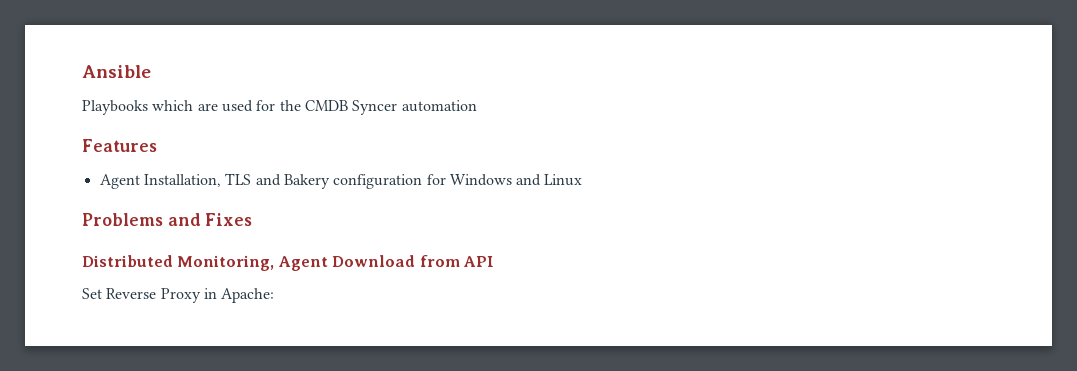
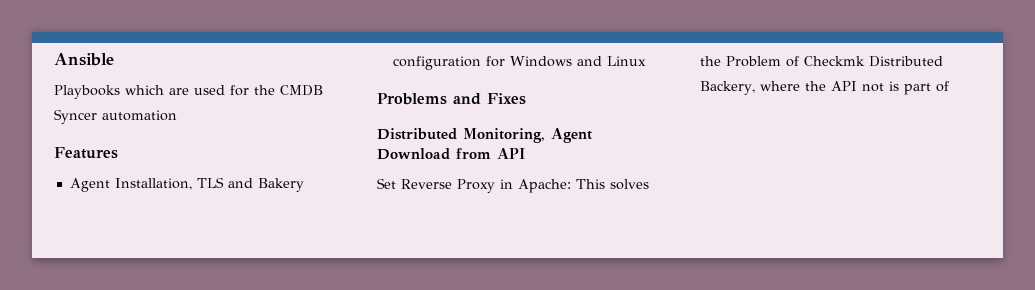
(275, 295) none -> [576,179,649,190] [700,56,943,67] [700,81,949,95] This solves the Problem of Checkmk Distributed Backery, where the API not is part of

